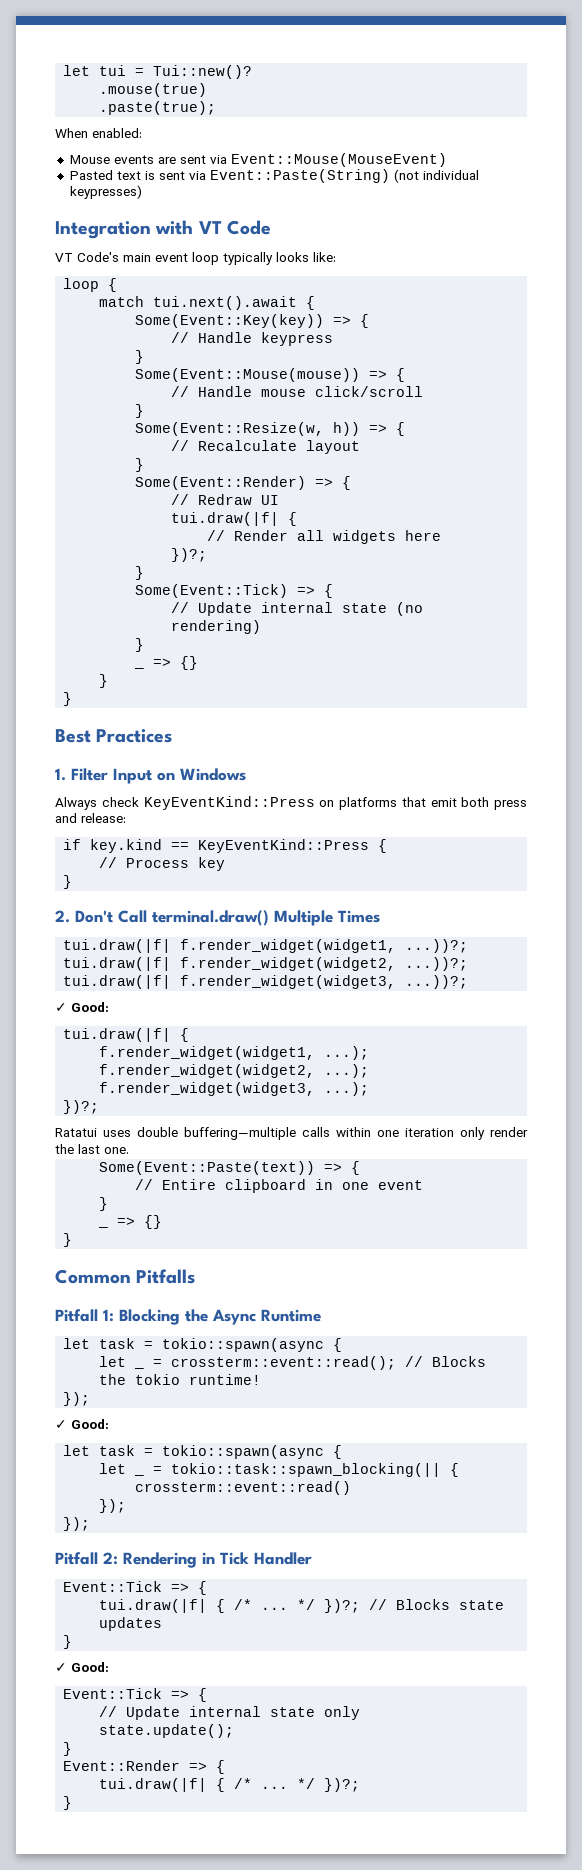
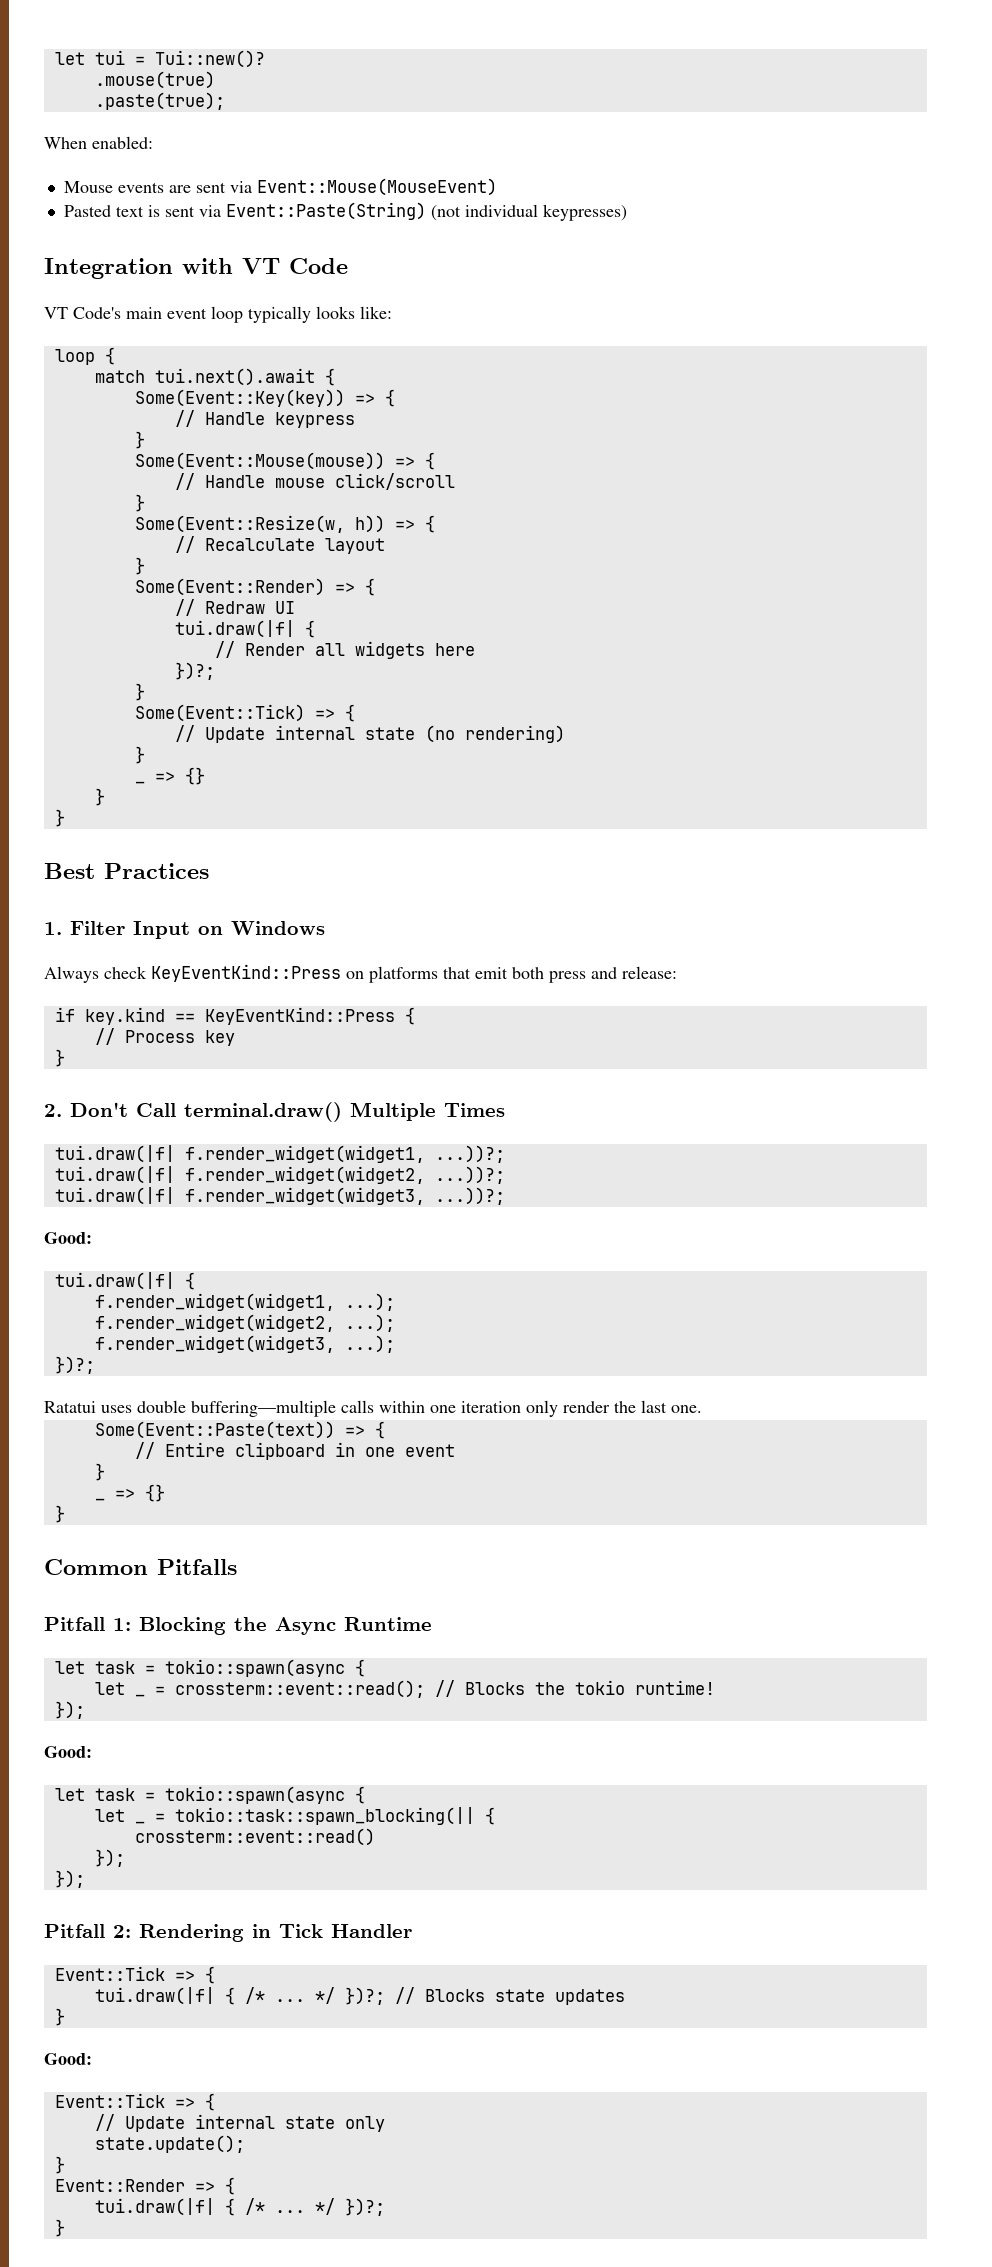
[55,1003,67,1012] ✓ -> (505, 1196) none
[55,1420,67,1429] ✓ -> (85, 1710) none
[55,1663,67,1672] ✓ -> (65, 2017) none

